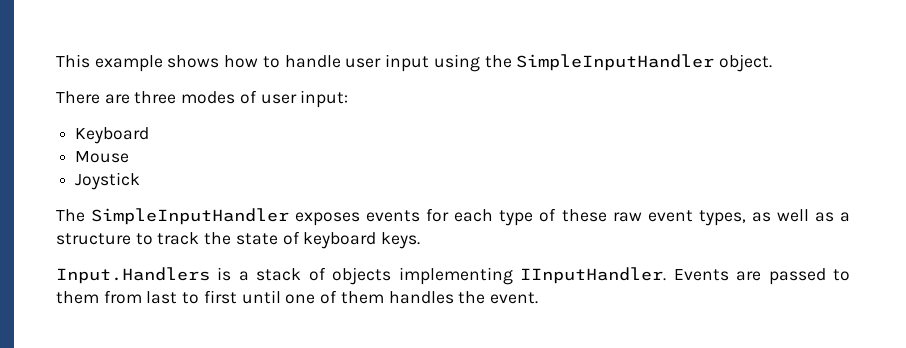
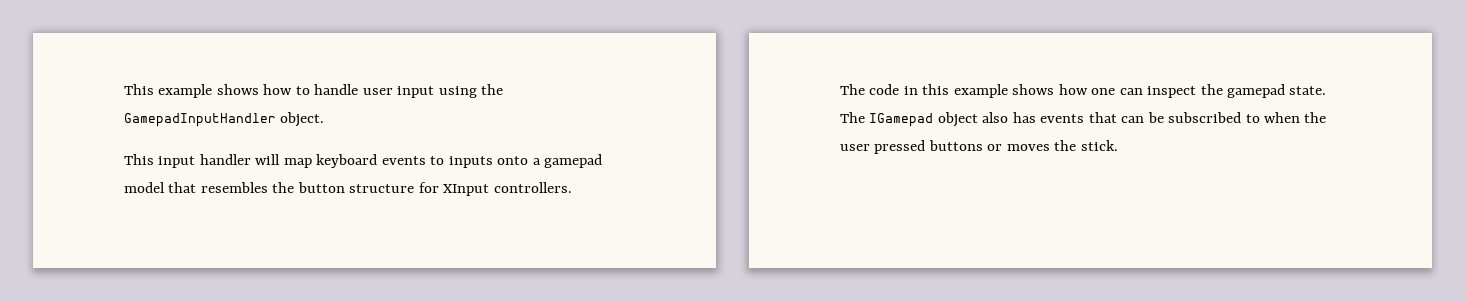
[516,54,715,71] SimpleInputHandler -> [124,113,276,127] GamepadInputHandler
[56,90,349,108] [75,127,150,144] [75,151,130,163] [75,172,141,190] [56,208,851,226] [56,231,421,249] [56,267,850,285] [56,290,538,304] There are three modes of user input: // Keyboard // Mouse // Joystick // The SimpleInputHandler exposes events for each type of these raw event types, as well as a structure to track the state of keyboard keys. // Input.Handlers is a stack of objects implementing IInputHandler. Events are passed to them from last to first until one of them handles the event. -> [124,154,603,168] [124,182,572,196] [840,84,1327,98] [840,112,1327,127] [840,140,1118,154] This input handler will map keyboard events to inputs onto a gamepad model that resembles the button structure for XInput controllers. // The code in this example shows how one can inspect the gamepad state. The IGamepad object also has events that can be subscribed to when the user pressed buttons or moves the stick.

